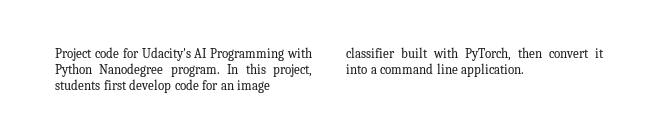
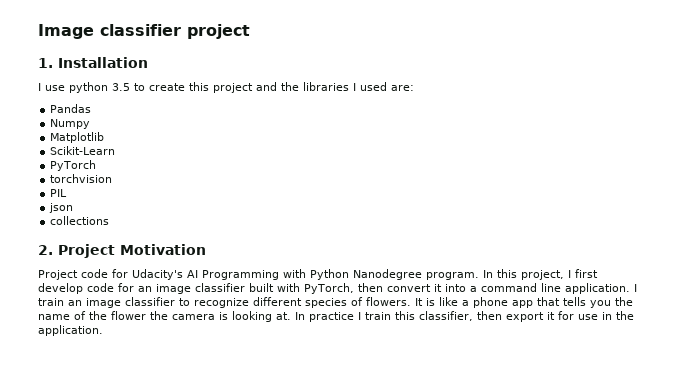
(55, 54) none -> [38,24,250,39] [38,57,148,68] [38,82,414,93] [50,104,92,113] [50,119,91,129] [50,132,105,143] [50,146,116,155] [50,160,97,171] [50,174,113,183] [50,189,68,197] [49,203,74,213] [50,216,110,225] [38,244,206,258] Image classifier project // 1. Installation // I use python 3.5 to create this project and the libraries I used are: // Pandas // Numpy // Matplotlib // Scikit-Learn // PyTorch // torchvision // PIL // json // collections // 2. Project Motivation //
[55,79,100,90] students -> [568,270,571,278] I
(525, 70) none -> [633,284,637,292] [38,297,633,308] [38,311,634,322] [38,325,103,336] I train an image classifier to recognize different species of flowers. It is like a phone app that tells you the name of the flower the camera is looking at. In practice I train this classifier, then export it for use in the application.

